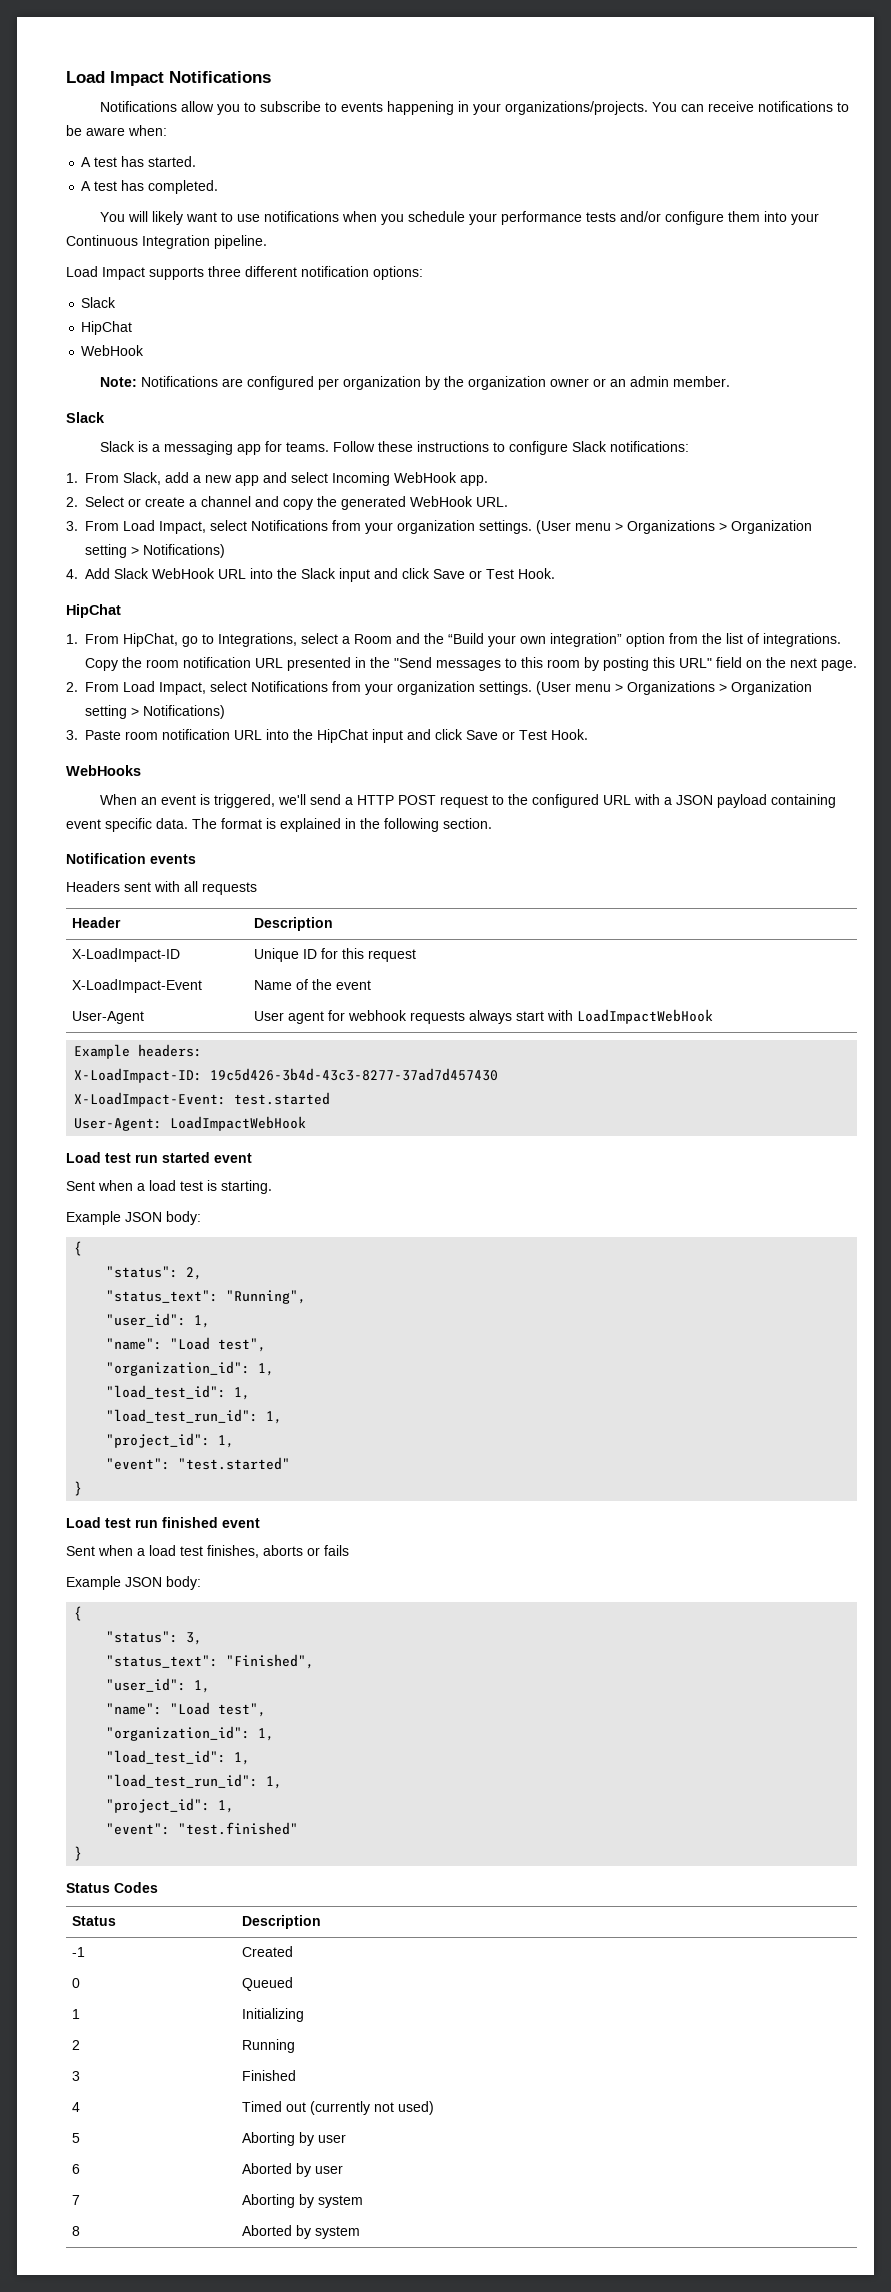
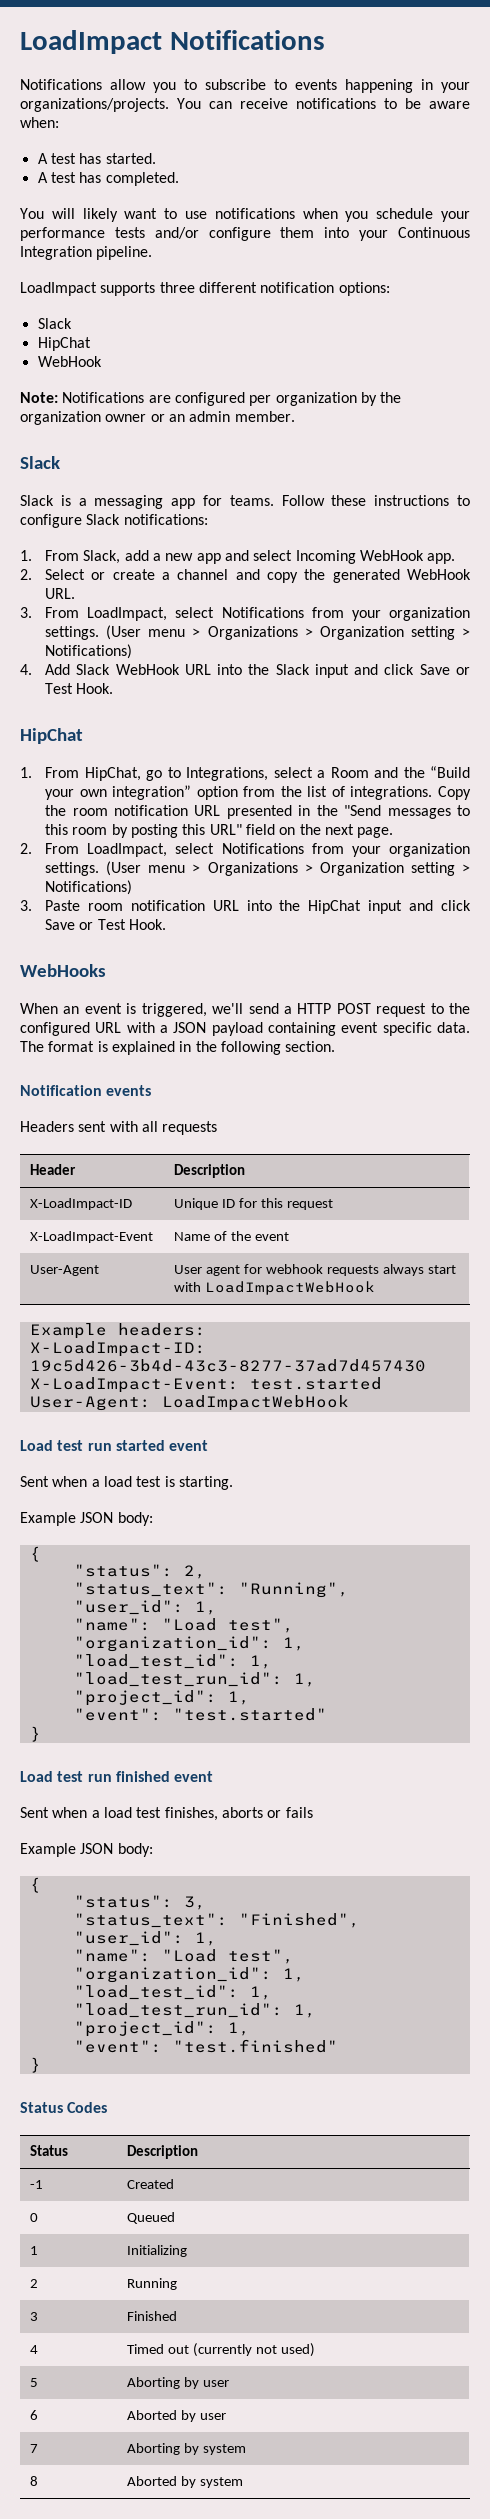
[66,71,164,86] Load Impact -> [20,30,162,54] LoadImpact
[66,266,145,280] Load Impact -> [20,282,97,296] LoadImpact
[123,520,206,534] Load Impact, -> [87,607,168,621] LoadImpact,
[123,681,206,695] Load Impact, -> [87,843,168,857] LoadImpact,

